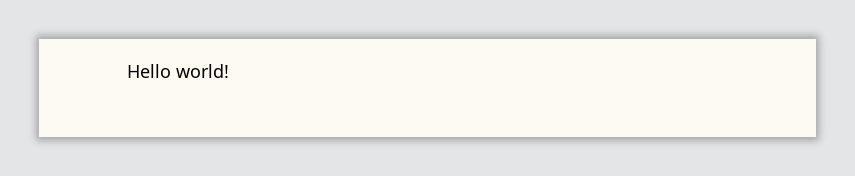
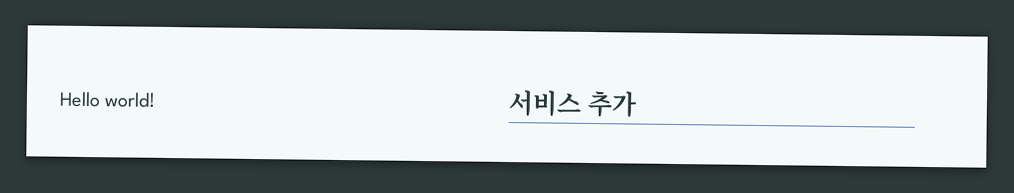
(229, 71) none -> [508,90,638,118] // 서비스 추가

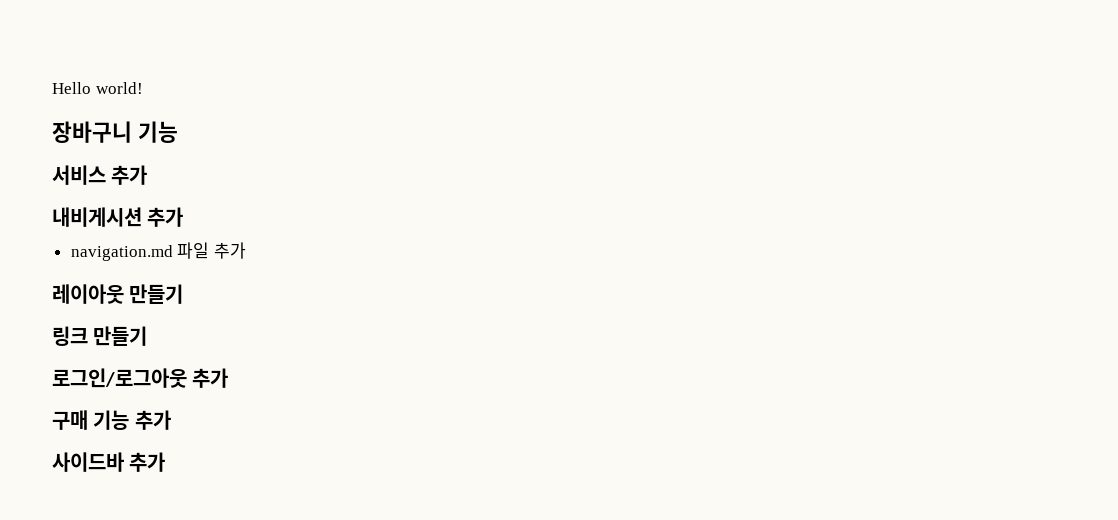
(157, 100) none -> [52,121,178,143] // 장바구니 기능
(638, 104) none -> [52,207,184,227] [70,242,246,261] [52,284,184,304] [52,326,148,346] [52,368,229,388] [52,410,171,430] [52,452,166,472] // 내비게시션 추가 // navigation.md 파일 추가 // 레이아웃 만들기 // 링크 만들기 // 로그인/로그아웃 추가 // 구매 기능 추가 // 사이드바 추가

